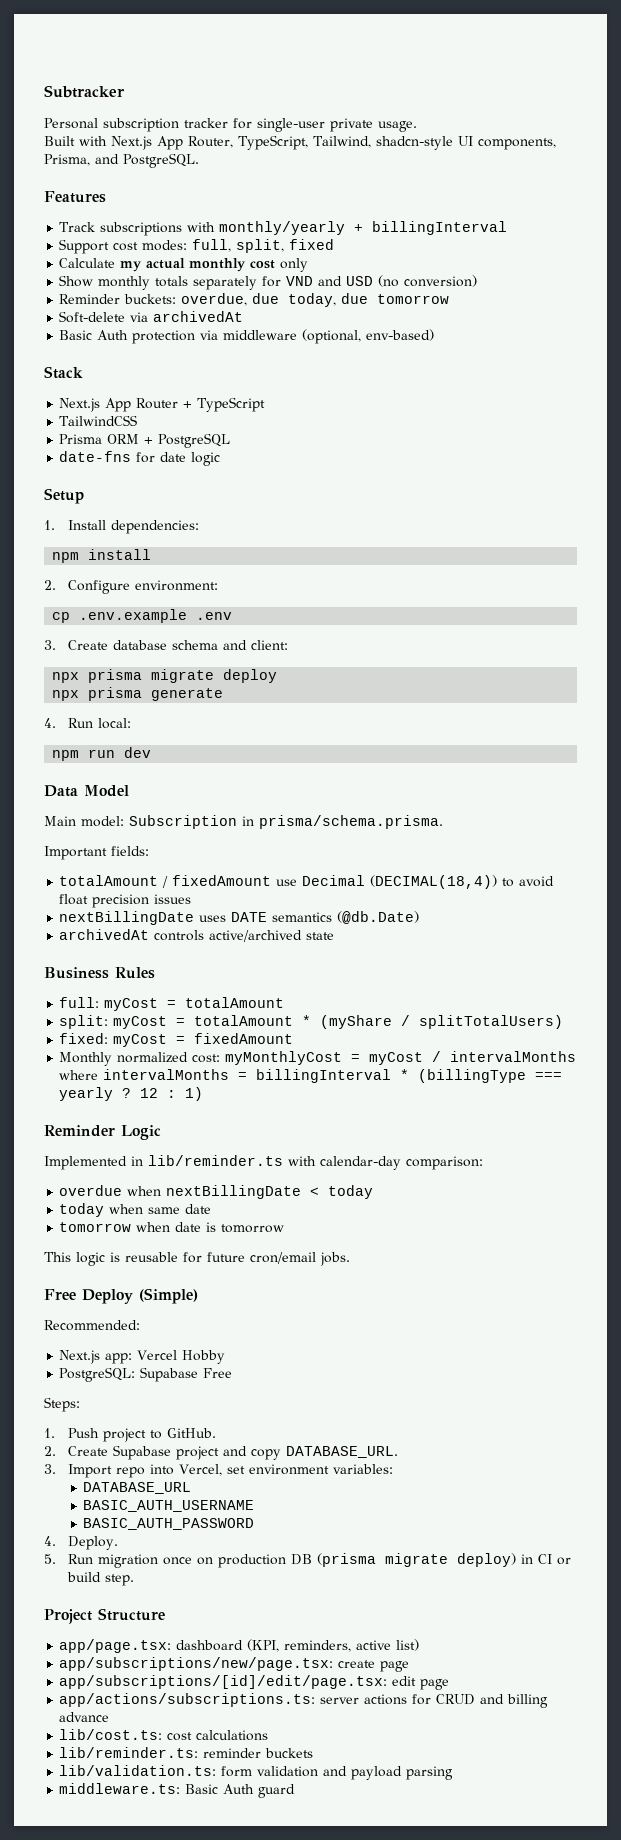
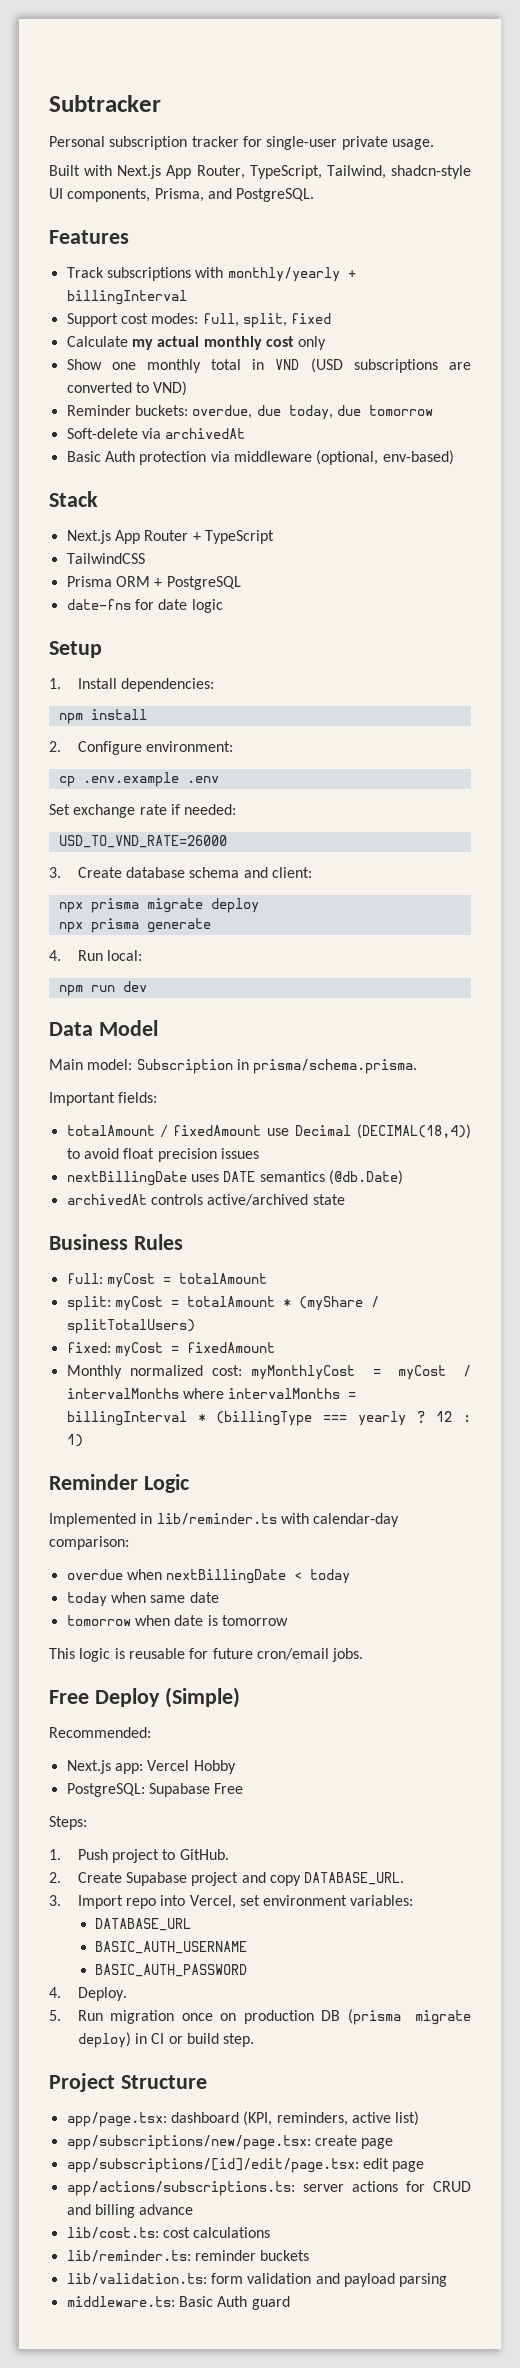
[98,275,478,290] monthly totals separately for VND and USD (no conversion) -> [111,358,472,373] [66,381,188,396] one monthly total in VND (USD subscriptions are converted to VND)
(233, 616) none -> [49,804,237,818] [58,835,227,848] // Set exchange rate if needed: // USD_TO_VND_RATE=26000

